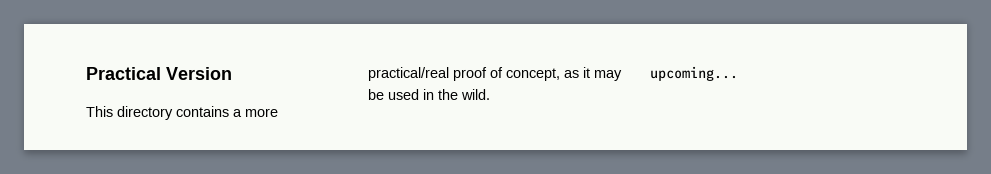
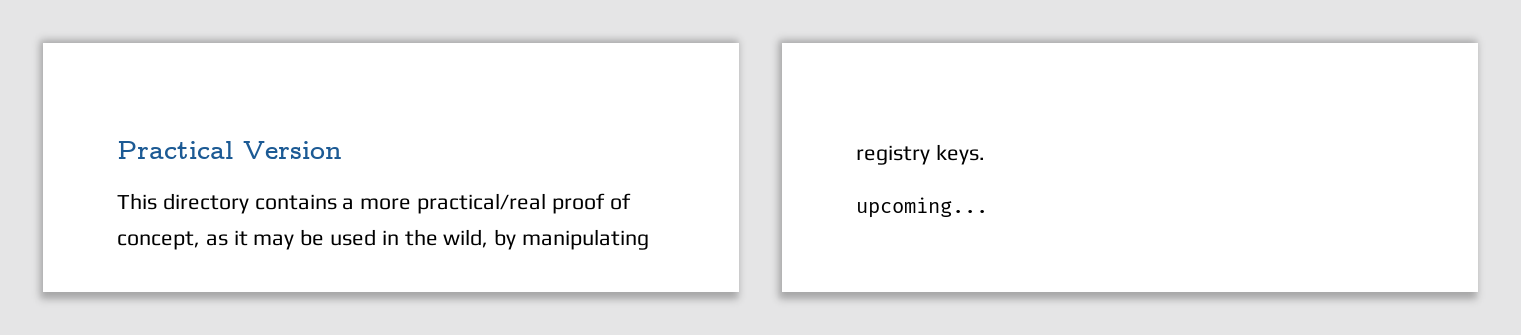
[461,89,490,100] wild. -> [443,229,650,250] [856,144,985,165] wild, by manipulating registry keys.

